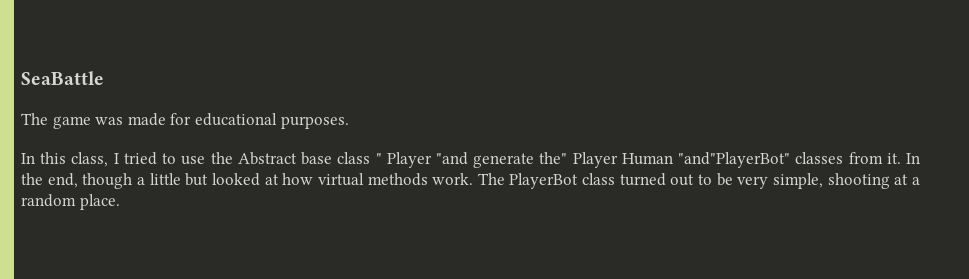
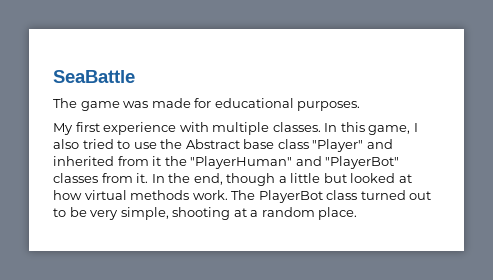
[21,152,119,167] In this class, I -> [53,122,418,135] [53,139,79,149] My first experience with multiple classes. In this game, I also
[375,152,791,168] " Player "and generate the" Player Human "and"PlayerBot" -> [312,139,393,152] [53,156,400,169] "Player" and inherited from it the "PlayerHuman" and "PlayerBot"

